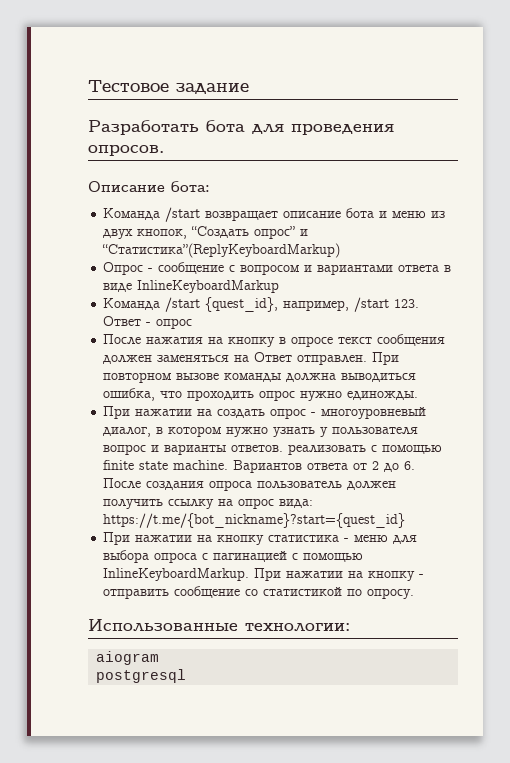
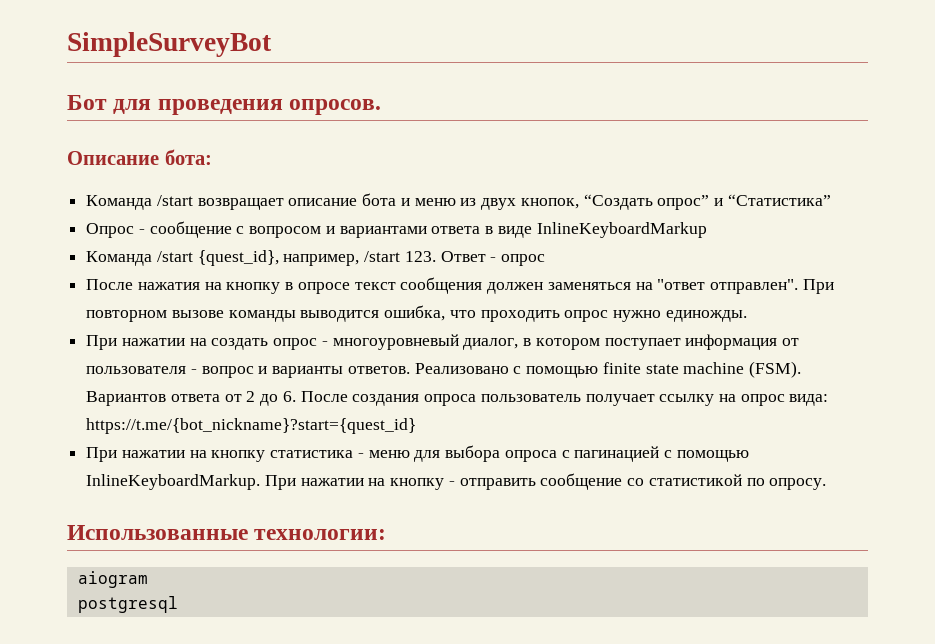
[88,80,249,94] [88,120,245,135] Тестовое задание // Разработать бота -> [67,32,272,57] [67,95,107,110] SimpleSurveyBot // Бот
[102,243,341,258] “Статистика”(ReplyKeyboardMarkup) -> [727,194,831,206] “Статистика”
[254,352,368,365] Ответ отправлен. -> [657,279,798,294] "ответ отправлен".
[286,373,417,382] должна выводиться -> [300,310,380,322] выводится
[226,427,419,437] нужно узнать у пользователя -> [604,334,799,350] [86,366,197,374] поступает информация от пользователя -
[288,444,367,455] реализовать -> [414,363,509,374] Реализовано
[173,460,229,470] machine. -> [683,361,801,378] machine (FSM).
[347,481,397,490] [103,499,164,509] должен получить -> [585,394,655,406] получает

